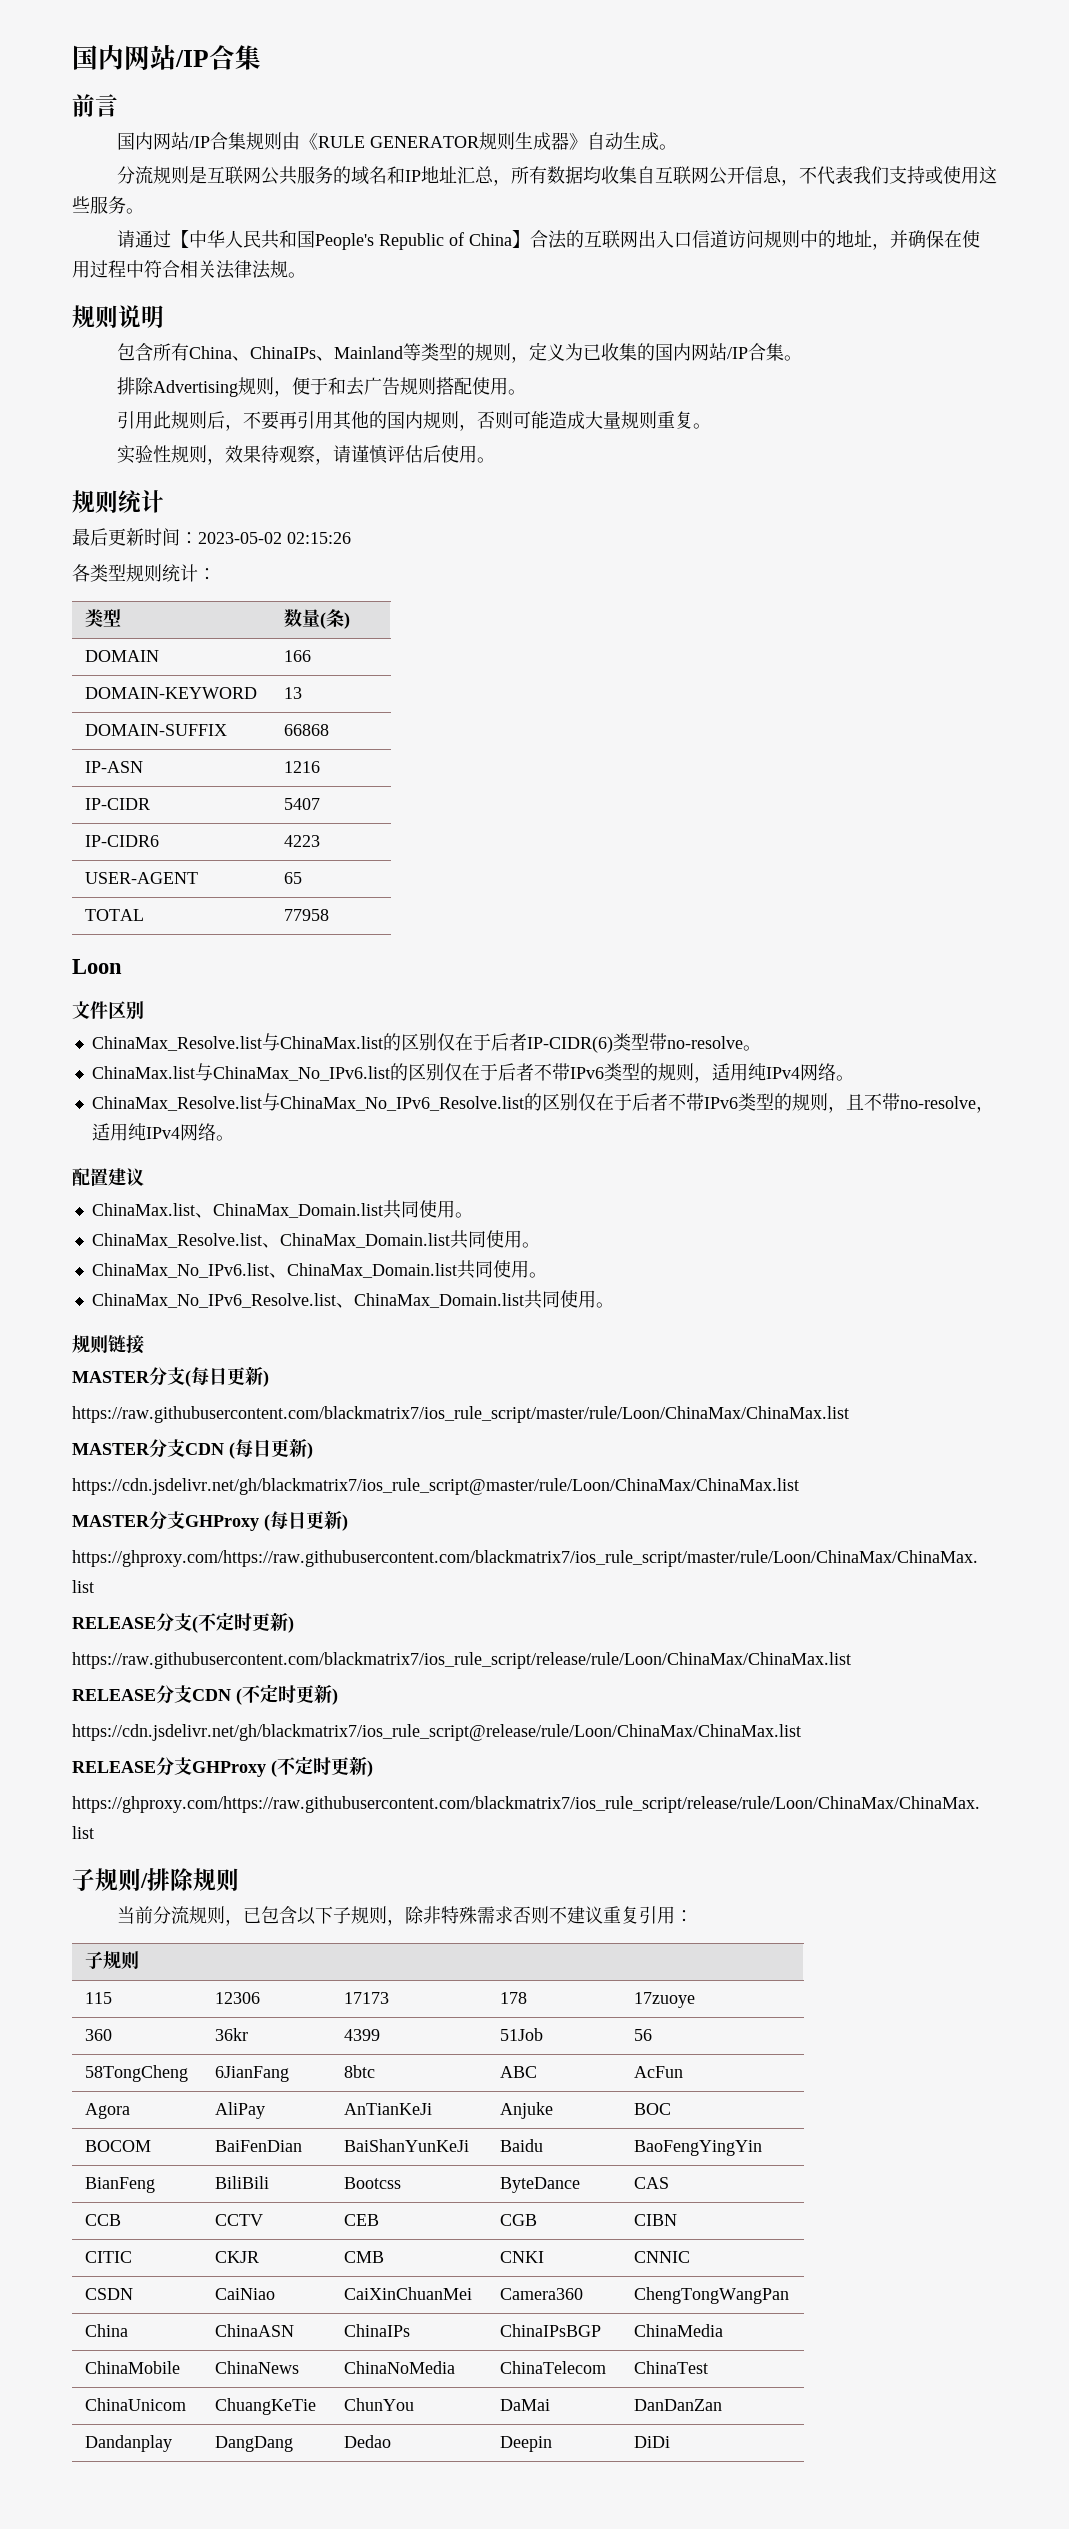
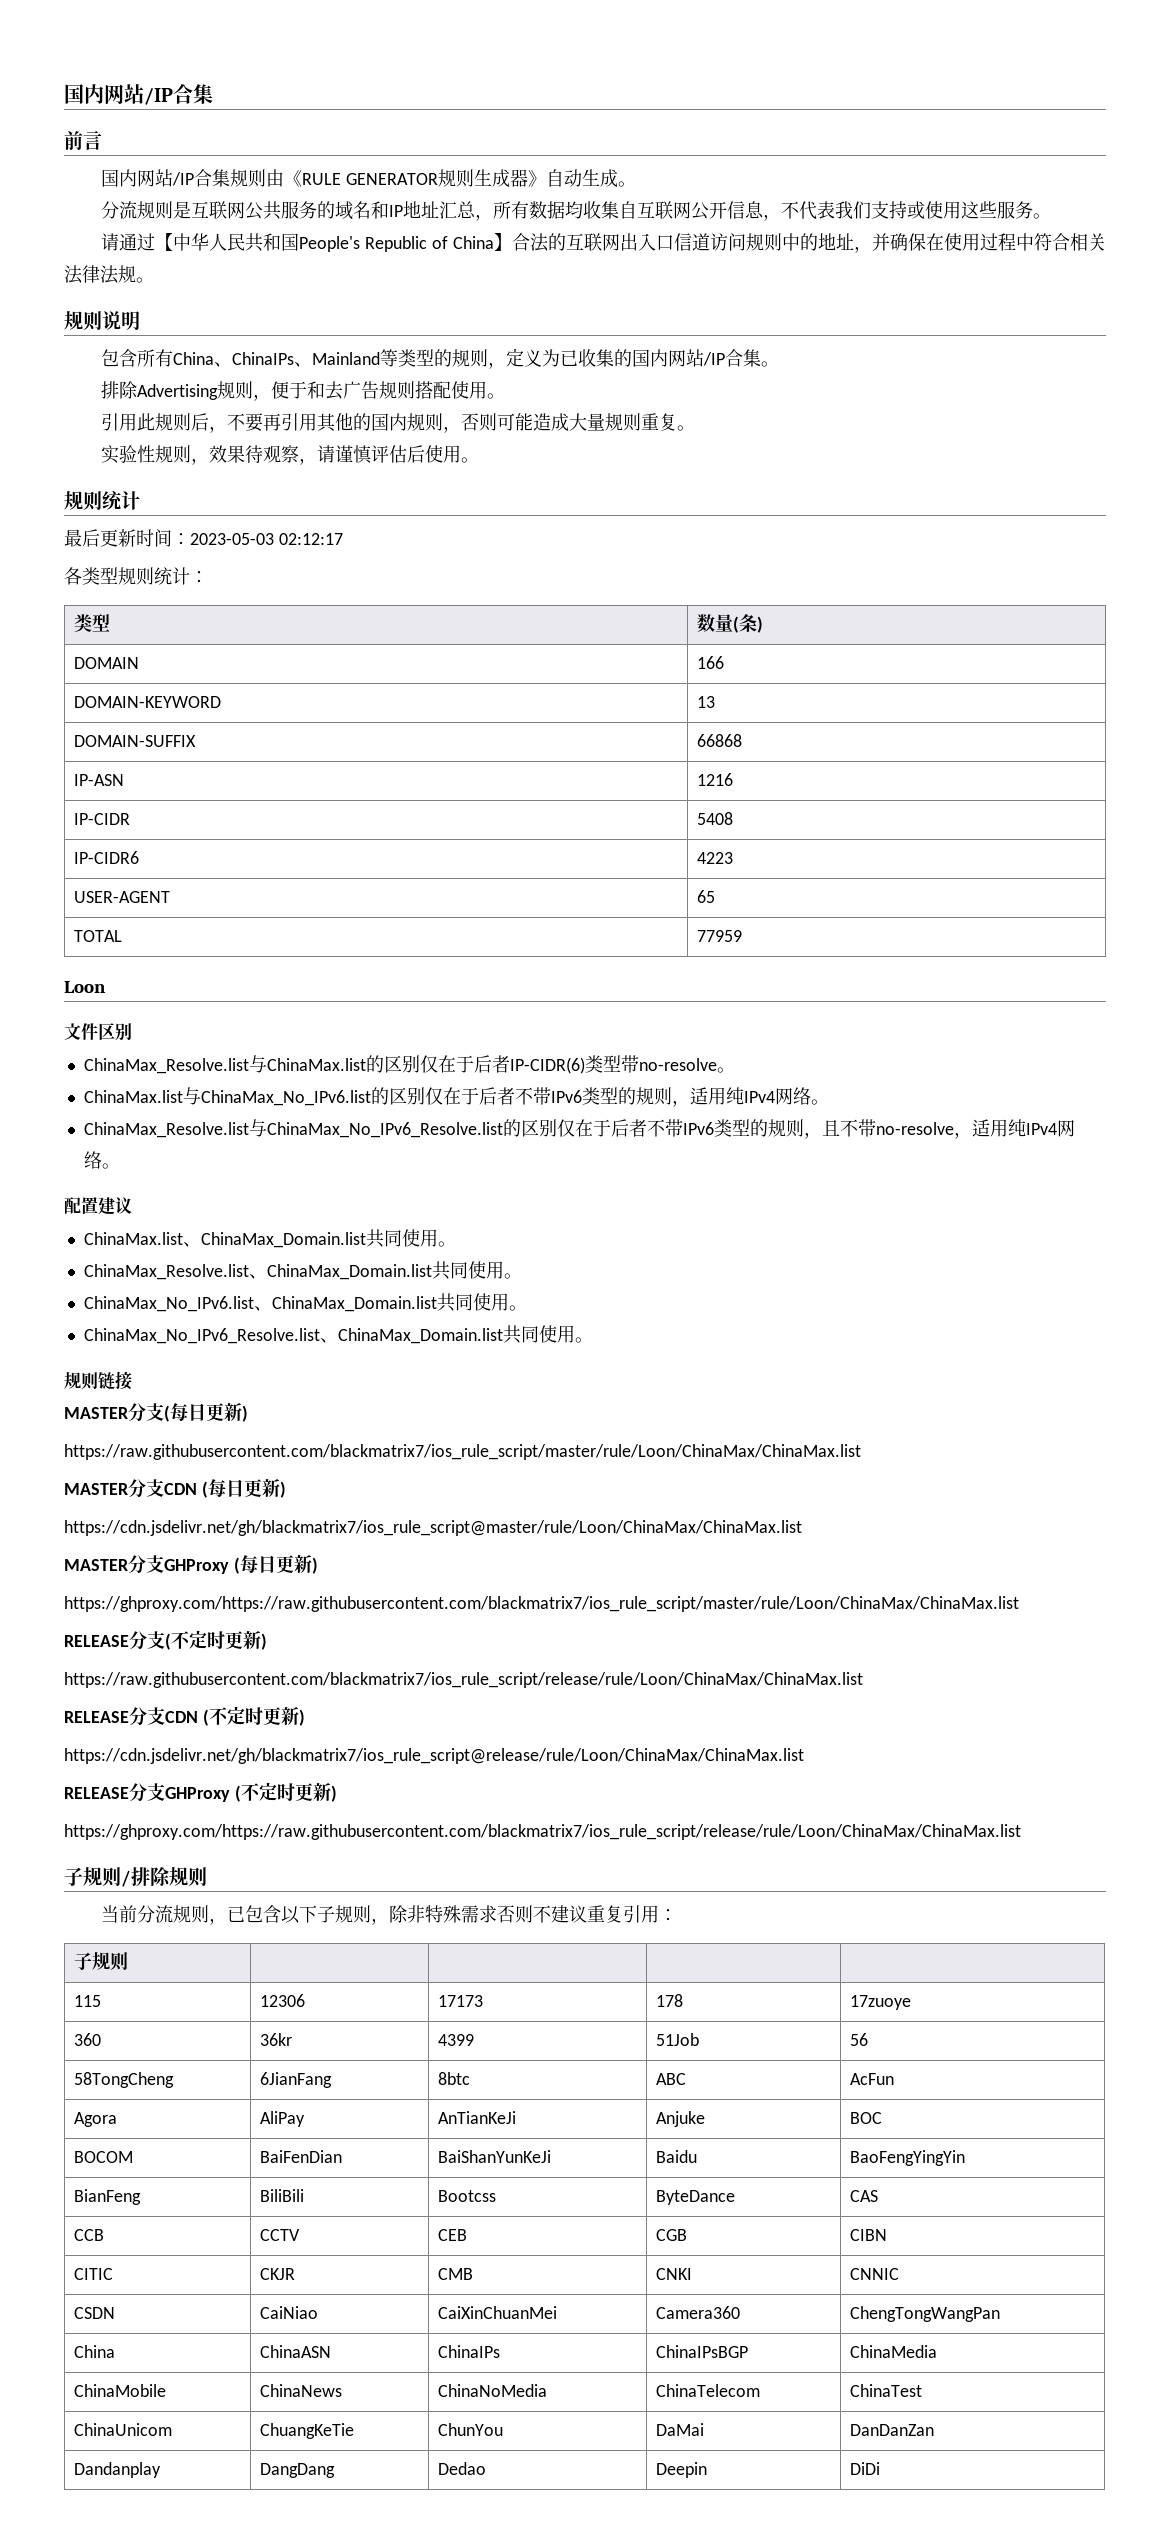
[198,532,351,544] 2023-05-02 02:15:26 -> [190,533,343,545] 2023-05-03 02:12:17
[284,798,321,810] 5407 -> [697,812,734,825] 5408
[284,909,330,921] 77958 -> [697,930,743,942] 77959

